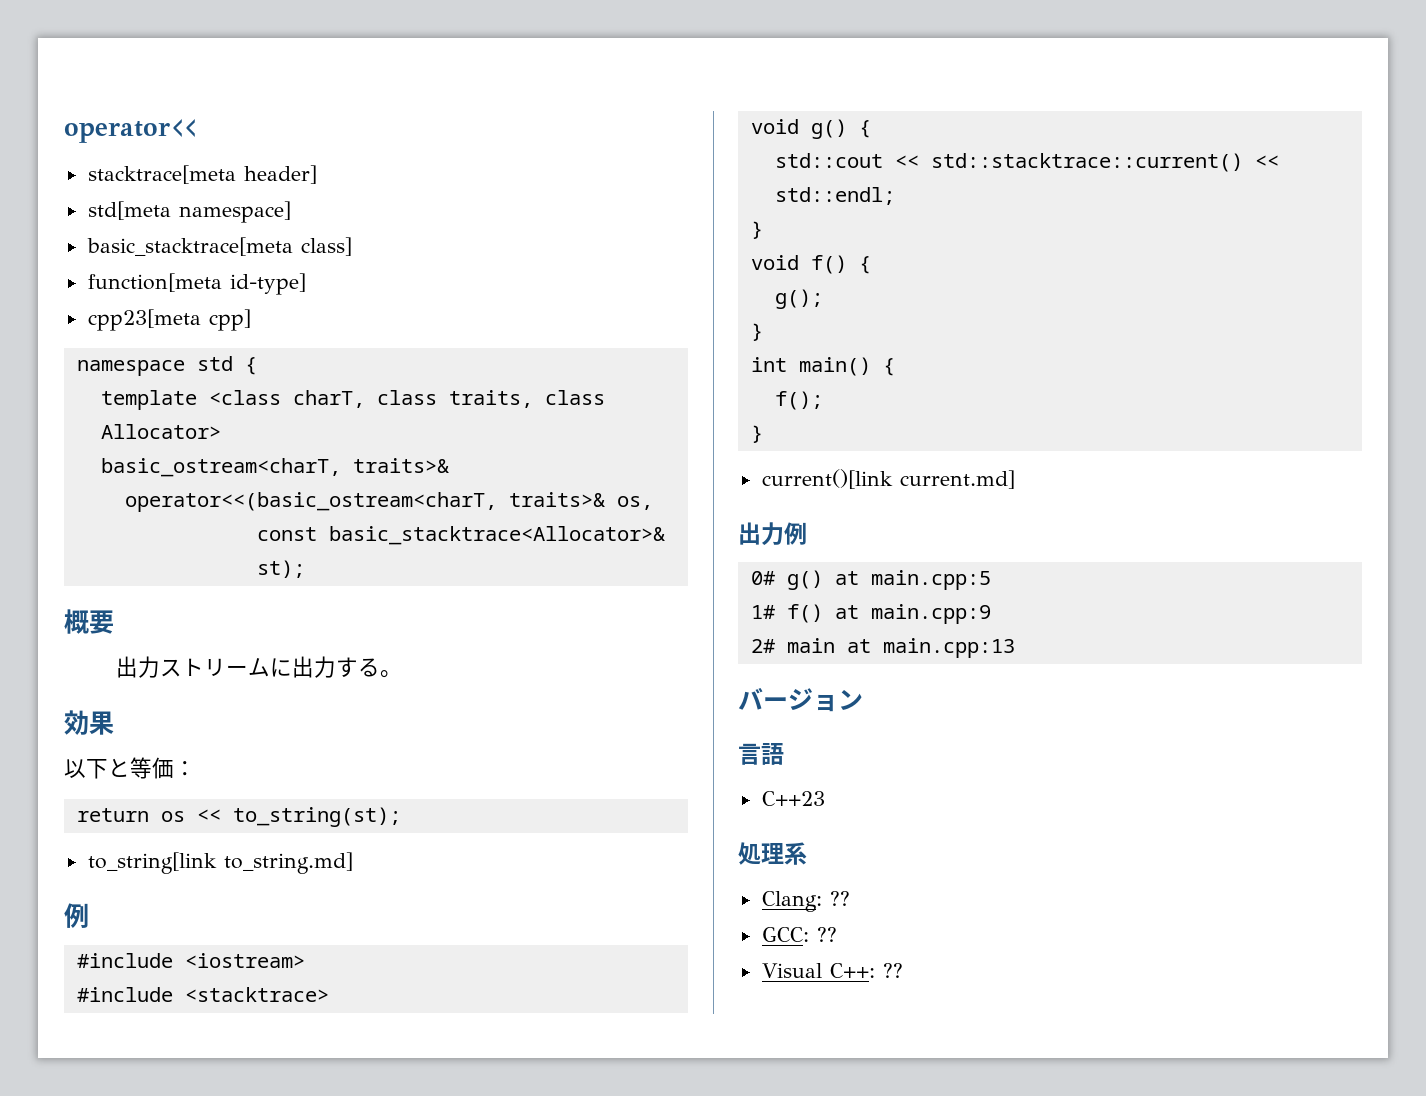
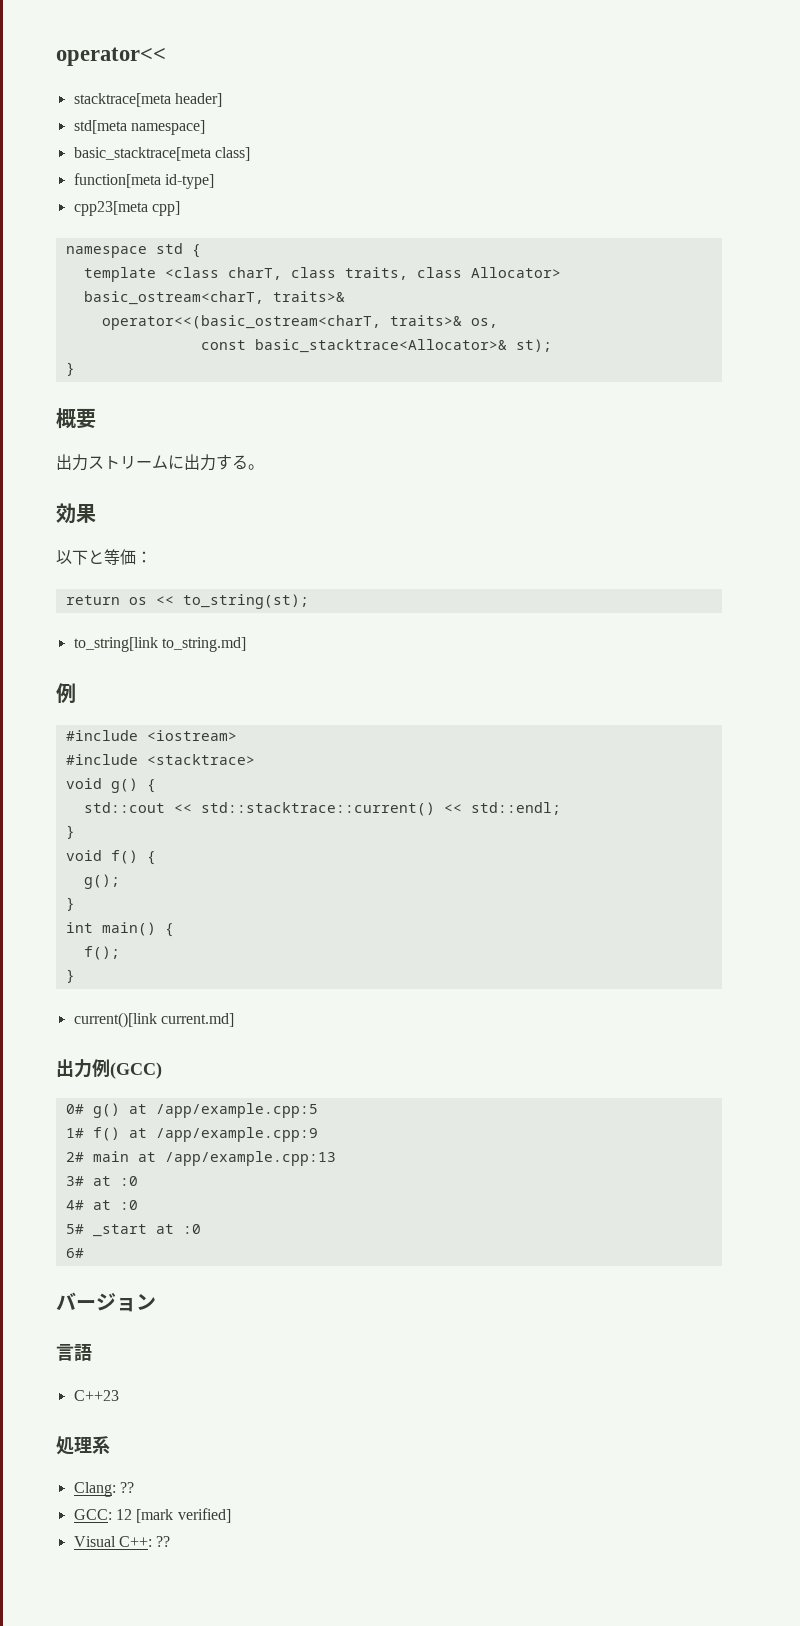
(305, 569) none -> [65,362,75,376] // }
(807, 533) none -> [110,1062,162,1079] (GCC)
[870,570,991,590] main.cpp:5 -> [155,1103,318,1118] /app/example.cpp:5
[870,604,991,624] main.cpp:9 -> [155,1127,318,1142] /app/example.cpp:9
[882,638,1015,658] main.cpp:13 -> [164,1151,336,1166] [65,1176,138,1186] [65,1200,138,1210] [65,1224,201,1237] [65,1248,84,1258] /app/example.cpp:13 // 3# at :0 // 4# at :0 // 5# _start at :0 // 6#
[816,927,837,942] ?? -> [115,1508,231,1523] 12 [mark verified]

